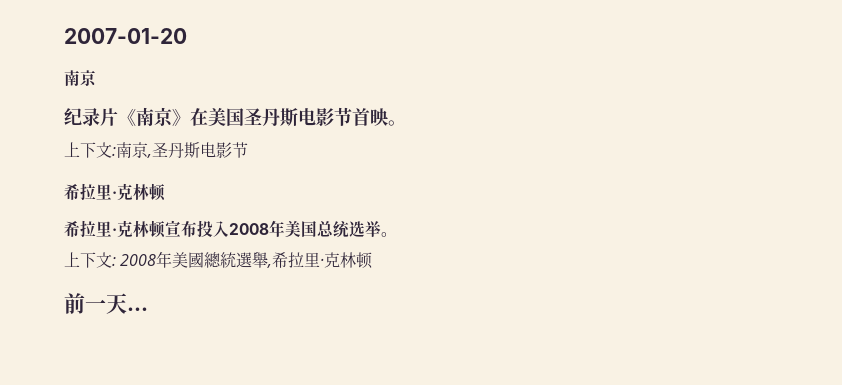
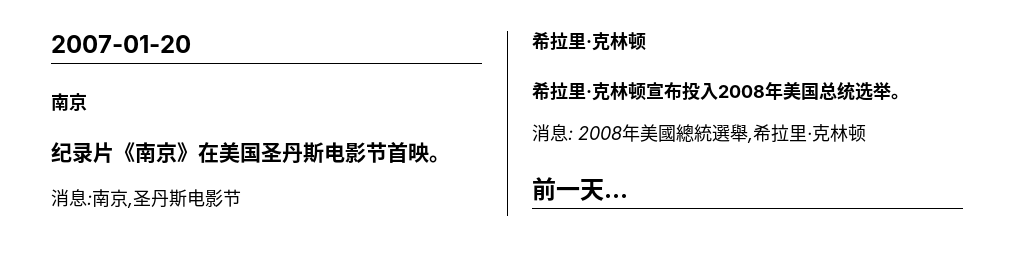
[64,142,112,158] 上下文 -> [51,189,87,207] 消息
[64,252,112,268] 上下文 -> [532,124,568,142] 消息

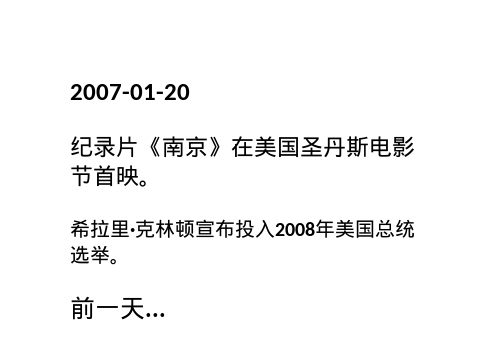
[51,93,87,111] // 南京 -> (190, 92) none
[51,189,241,208] [532,32,646,51] // 消息:南京,圣丹斯电影节 // 希拉里·克林顿 -> (162, 183) none
[532,124,866,143] // 消息: 2008年美國總統選舉,希拉里·克林顿 -> (130, 261) none

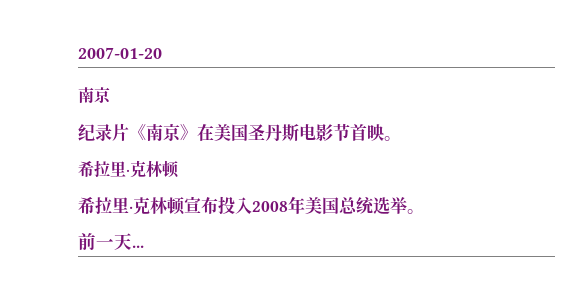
(190, 92) none -> [78,87,111,103] // 南京
(195, 228) none -> [78,196,185,215] // 希拉里·克林顿

